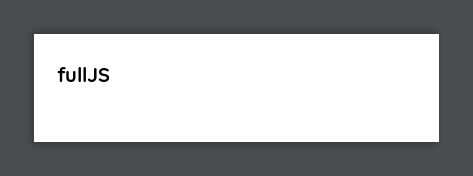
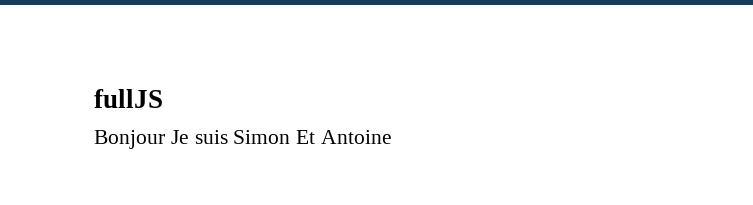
(110, 74) none -> [94,130,393,149] // Bonjour Je suis Simon Et Antoine

